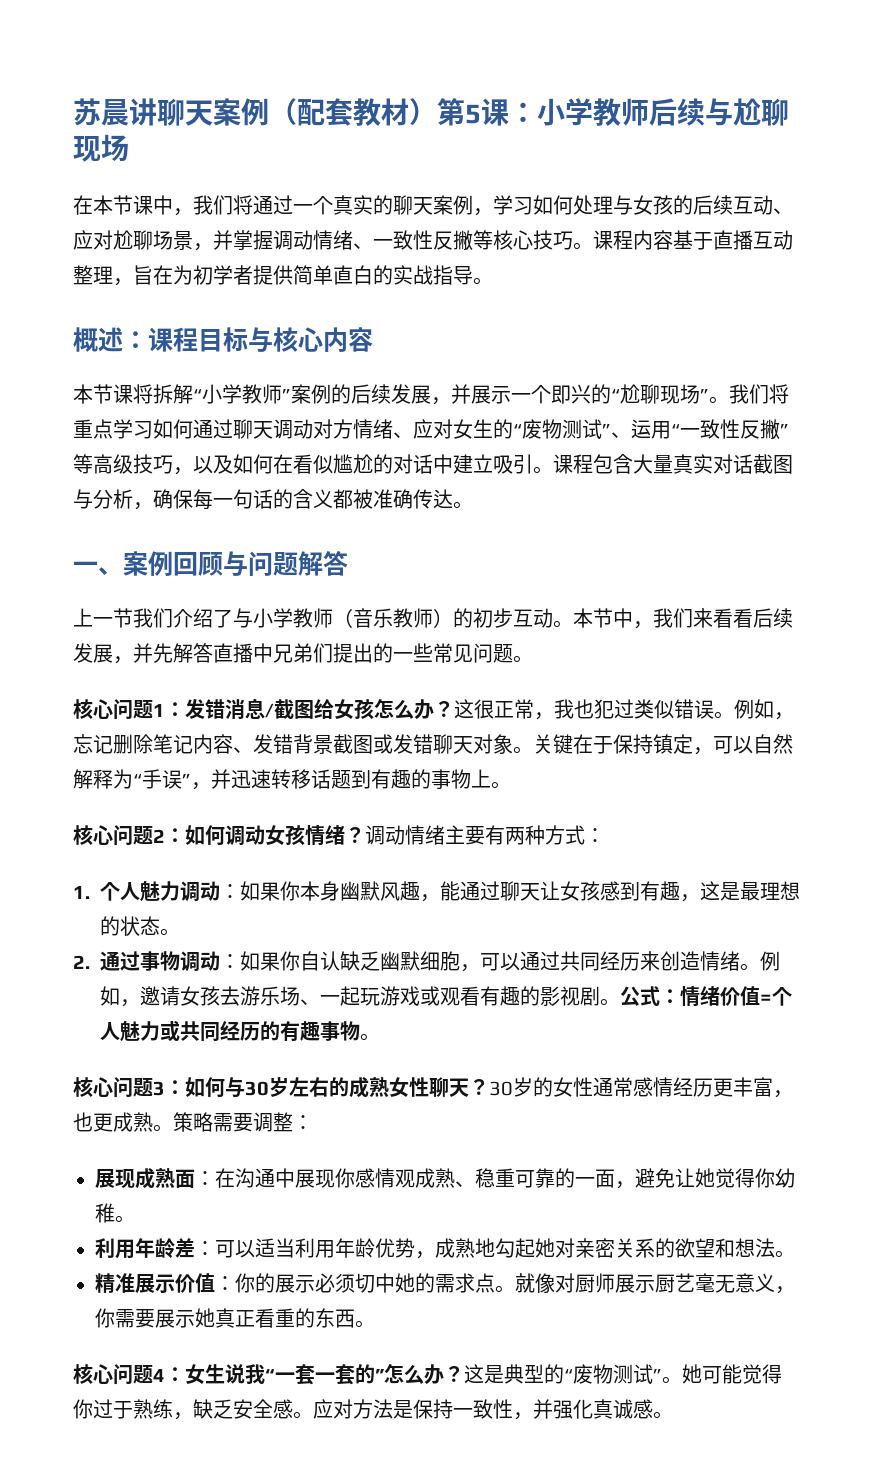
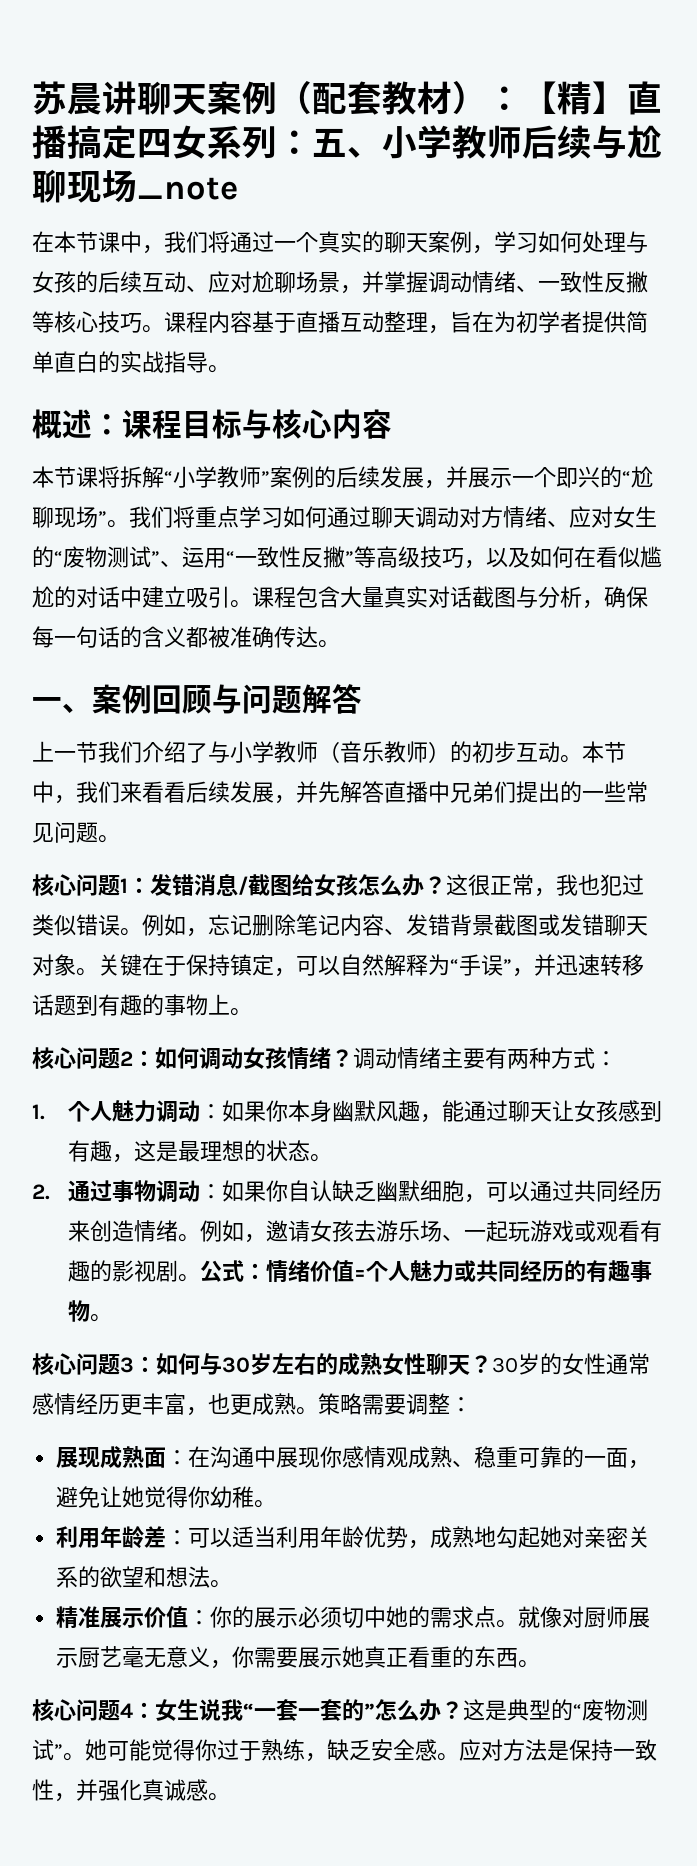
[437,98,537,126] 第5课： -> [487,81,662,115] [32,125,382,159] ：【精】直播搞定四女系列：五、
(129, 148) none -> [137,177,238,200] _note

